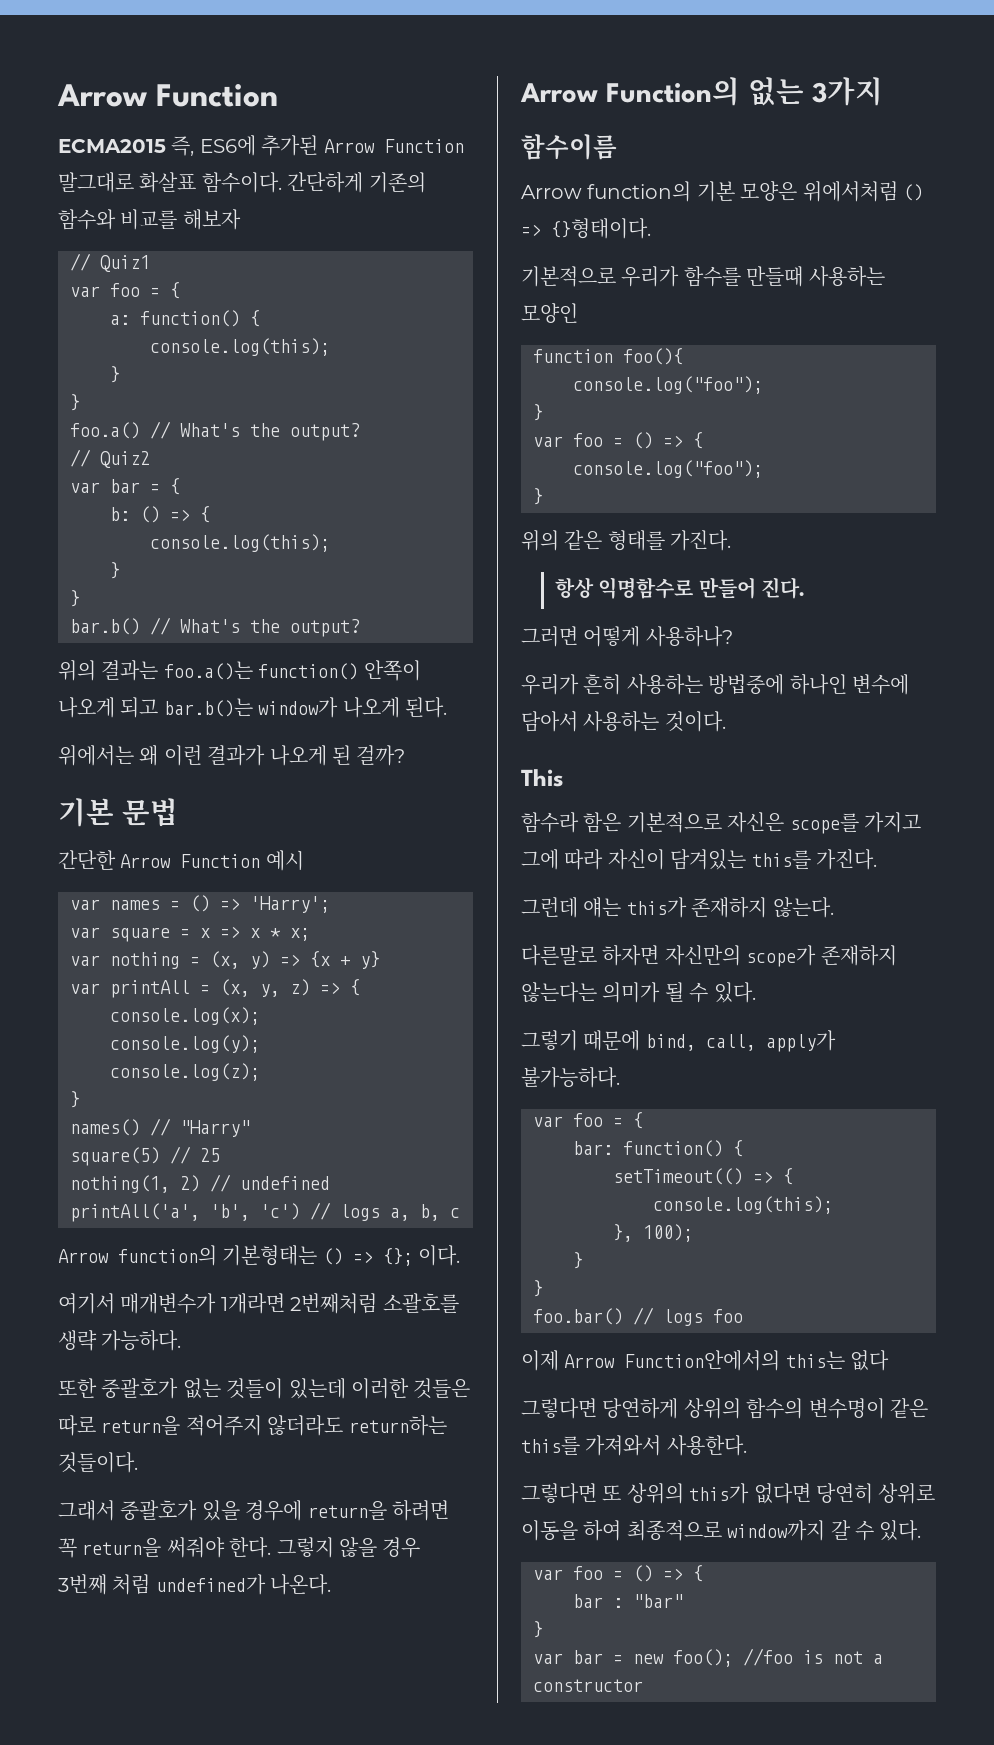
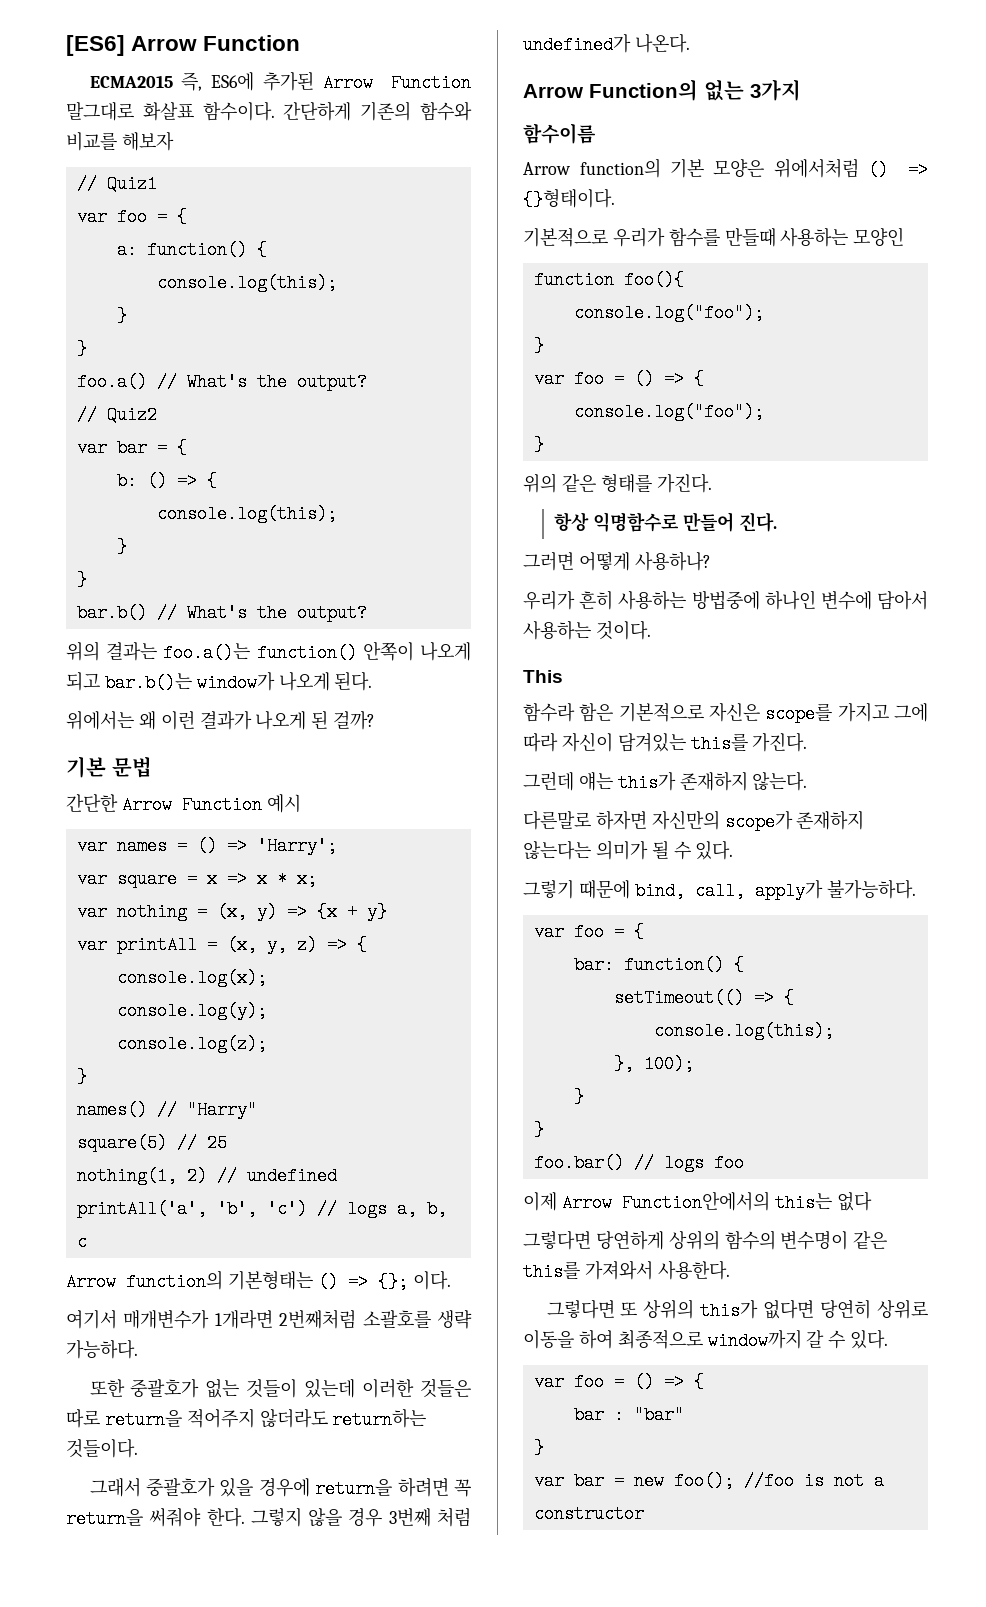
(57, 95) none -> [66,35,125,56] [ES6]

